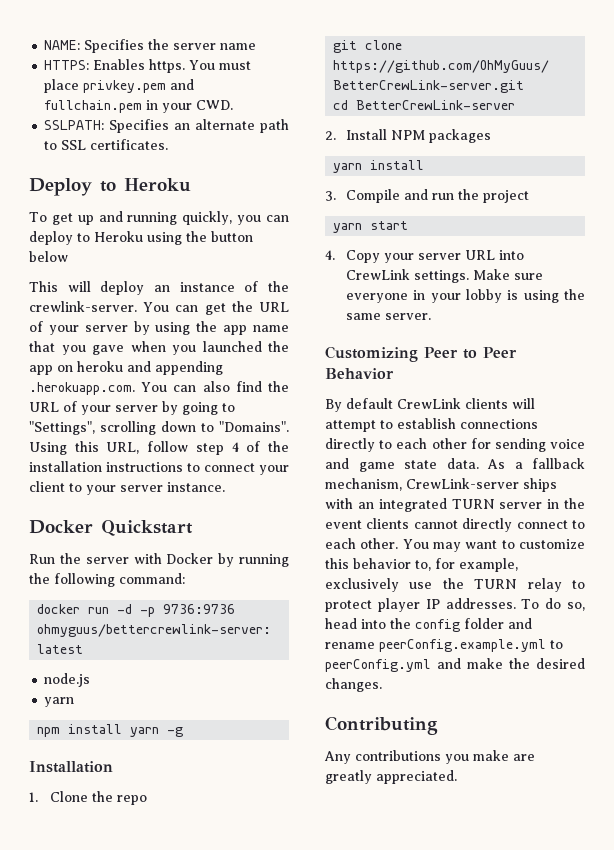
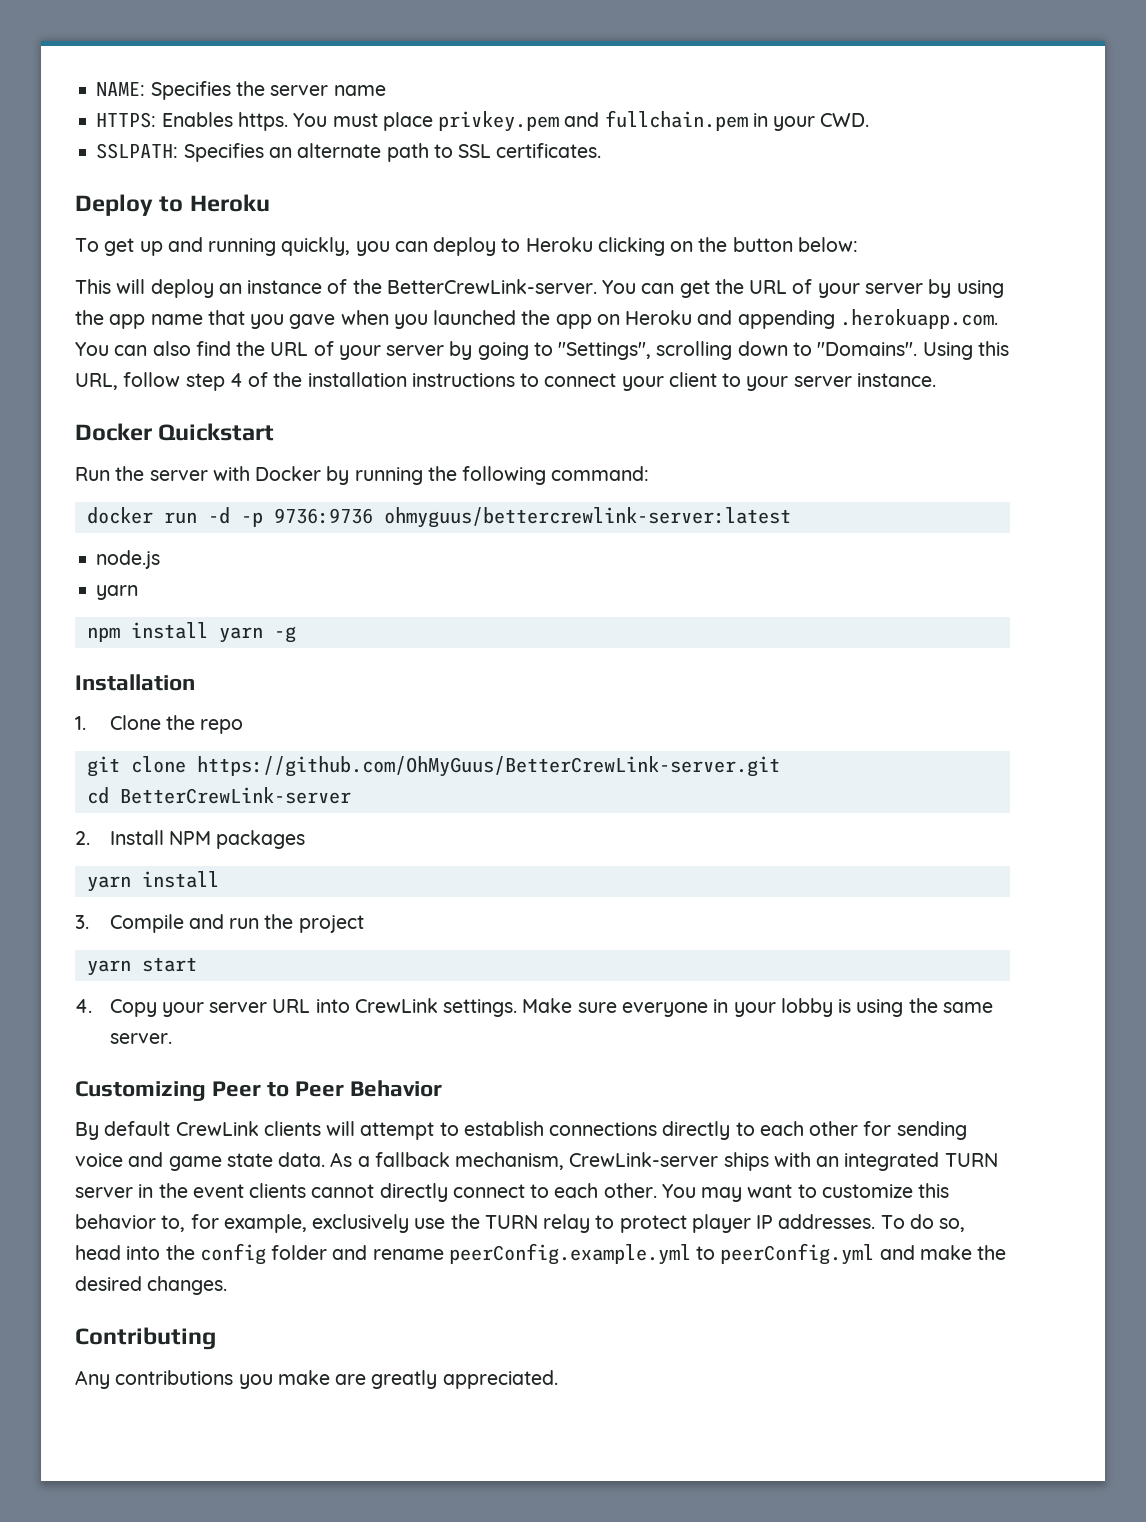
[147,232,182,245] using -> [597,237,694,256] clicking on
[29,251,68,262] below -> [797,237,858,252] below:
[29,301,137,312] crewlink-server. -> [386,279,597,294] BetterCrewLink-server.
[77,361,123,372] heroku -> [625,310,693,325] Heroku

